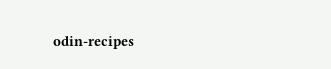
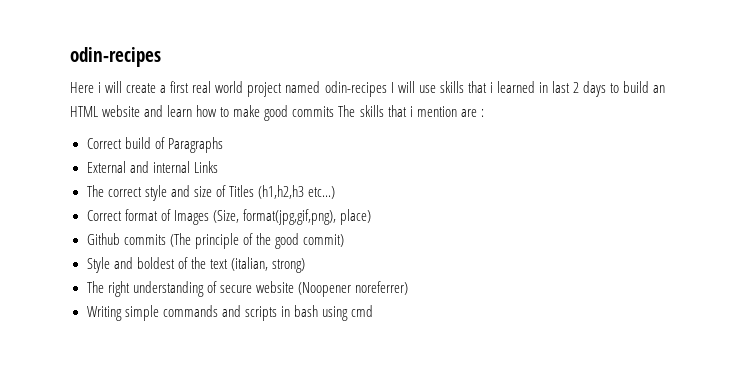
[53,36,134,49] odin-recipes -> [70,47,161,67] [70,81,666,97] [70,105,484,121] [86,137,223,153] [86,161,218,173] [86,185,335,201] [86,209,371,225] [86,233,344,249] [86,257,305,273] [86,281,408,297] [86,305,373,321] odin-recipes // Here i will create a first real world project named odin-recipes I will use skills that i learned in last 2 days to build an HTML website and learn how to make good commits The skills that i mention are : // Correct build of Paragraphs // External and internal Links // The correct style and size of Titles (h1,h2,h3 etc...) // Correct format of Images (Size, format(jpg,gif,png), place) // Github commits (The principle of the good commit) // Style and boldest of the text (italian, strong) // The right understanding of secure website (Noopener noreferrer) // Writing simple commands and scripts in bash using cmd

